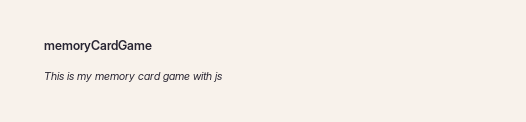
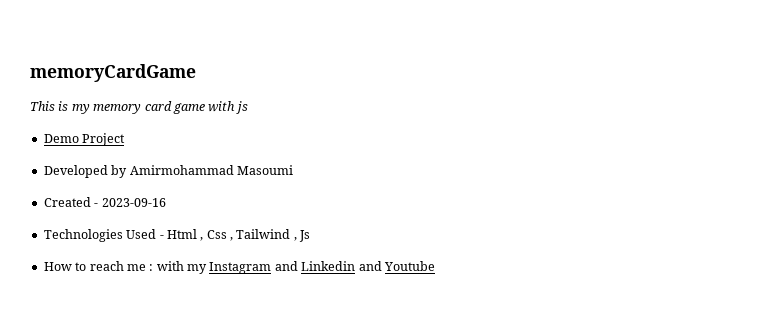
(222, 77) none -> [43,133,126,146] [43,165,293,178] [43,197,166,207] [43,229,311,242] [43,261,435,274] // Demo Project // Developed by Amirmohammad Masoumi // Created - 2023-09-16 // Technologies Used - Html , Css , Tailwind , Js // How to reach me : with my Instagram and Linkedin and Youtube

